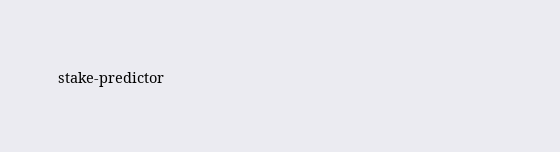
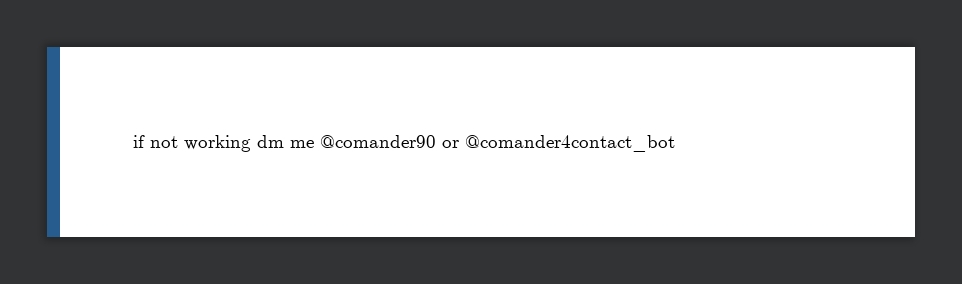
[58,72,164,87] stake-predictor -> [133,135,675,152] if not working dm me @comander90 or @comander4contact_bot

